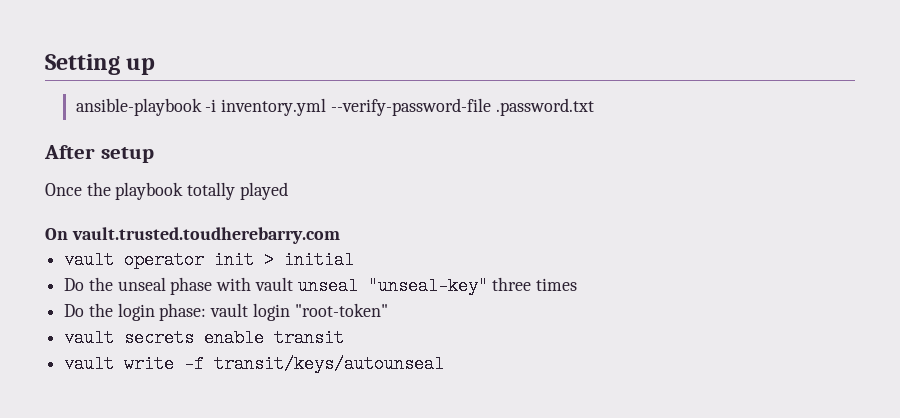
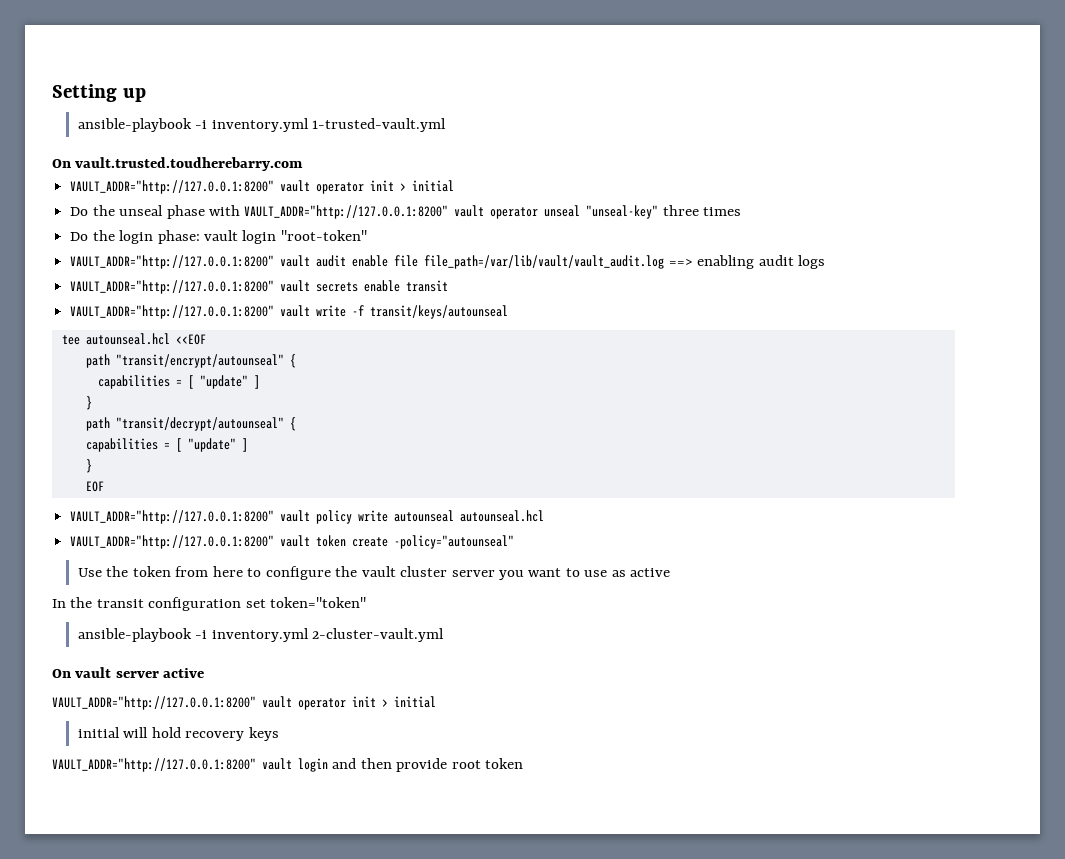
[330,98,594,116] [44,145,154,163] [45,182,288,200] --verify-password-file .password.txt // After setup // Once the playbook totally played -> [312,118,447,132] 1-trusted-vault.yml
(340, 235) none -> [70,180,275,194] VAULT_ADDR="http://127.0.0.1:8200"
[254,277,293,291] vault -> [244,205,539,219] VAULT_ADDR="http://127.0.0.1:8200" vault operator
(388, 310) none -> [70,255,825,269] [70,280,275,294] VAULT_ADDR="http://127.0.0.1:8200" vault audit enable file file_path=/var/lib/vault/vault_audit.log ==> enabling audit logs // VAULT_ADDR="http://127.0.0.1:8200"
(345, 338) none -> [70,305,275,319] VAULT_ADDR="http://127.0.0.1:8200"
(445, 364) none -> [61,333,206,345] [85,354,296,368] [97,375,260,389] [85,396,92,410] [85,417,296,431] [85,438,248,452] [85,459,92,473] [85,481,104,492] [70,510,545,524] [70,535,515,549] [77,566,671,580] [52,597,367,611] [77,628,445,642] [52,667,205,678] [52,696,436,710] [77,727,279,741] [52,758,524,772] // tee autounseal.hcl <<EOF // path "transit/encrypt/autounseal" { // capabilities = [ "update" ] // } // path "transit/decrypt/autounseal" { // capabilities = [ "update" ] // } // EOF // VAULT_ADDR="http://127.0.0.1:8200" vault policy write autounseal autounseal.hcl // VAULT_ADDR="http://127.0.0.1:8200" vault token create -policy="autounseal" // Use the token from here to configure the vault cluster server you want to use as active // In the transit configuration set token="token" // ansible-playbook -i inventory.yml 2-cluster-vault.yml // On vault server active // VAULT_ADDR="http://127.0.0.1:8200" vault operator init > initial // initial will hold recovery keys // VAULT_ADDR="http://127.0.0.1:8200" vault login and then provide root token

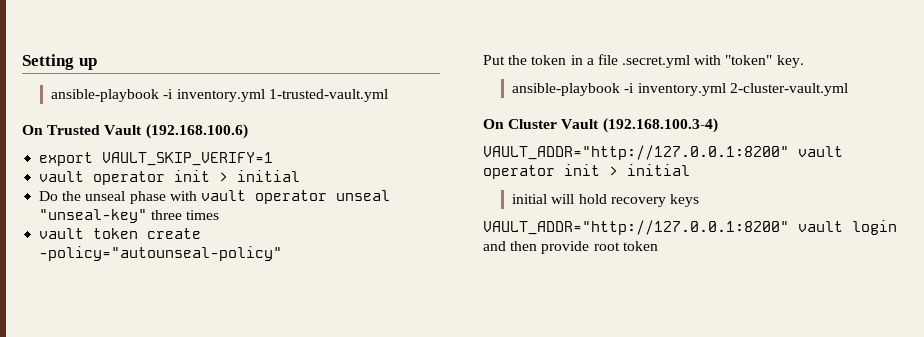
[75,157,304,171] [70,180,275,194] vault.trusted.toudherebarry.com // VAULT_ADDR="http://127.0.0.1:8200" -> [47,124,248,139] [39,152,274,166] Trusted Vault (192.168.100.6) // export VAULT_SKIP_VERIFY=1 //
[244,205,449,219] VAULT_ADDR="http://127.0.0.1:8200" -> (197, 196) none
[70,230,367,244] [70,255,825,269] [70,280,449,294] [70,305,509,319] [61,333,206,345] [85,354,296,368] [97,375,260,389] [85,396,92,410] [85,417,296,431] [85,438,248,452] [85,459,92,473] [85,481,104,492] [70,510,545,524] [70,535,515,549] [77,566,671,580] [52,597,367,611] Do the login phase: vault login "root-token" // VAULT_ADDR="http://127.0.0.1:8200" vault audit enable file file_path=/var/lib/vault/vault_audit.log ==> enabling audit logs // VAULT_ADDR="http://127.0.0.1:8200" vault secrets enable transit // VAULT_ADDR="http://127.0.0.1:8200" vault write -f transit/keys/autounseal // tee autounseal.hcl <<EOF // path "transit/encrypt/autounseal" { // capabilities = [ "update" ] // } // path "transit/decrypt/autounseal" { // capabilities = [ "update" ] // } // EOF // VAULT_ADDR="http://127.0.0.1:8200" vault policy write autounseal autounseal.hcl // VAULT_ADDR="http://127.0.0.1:8200" vault token create -policy="autounseal" // Use the token from here to configure the vault cluster server you want to use as active // In the transit configuration set token="token" -> [39,228,202,239] [39,246,283,261] [483,54,804,68] vault token create -policy="autounseal-policy" // Put the token in a file .secret.yml with "token" key.
[75,667,205,678] vault server active -> [508,118,718,133] Cluster Vault (192.168.100.3-4)

